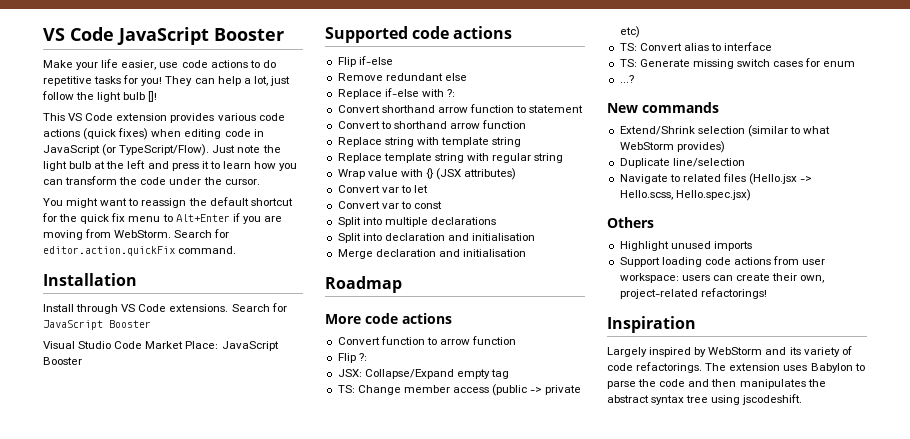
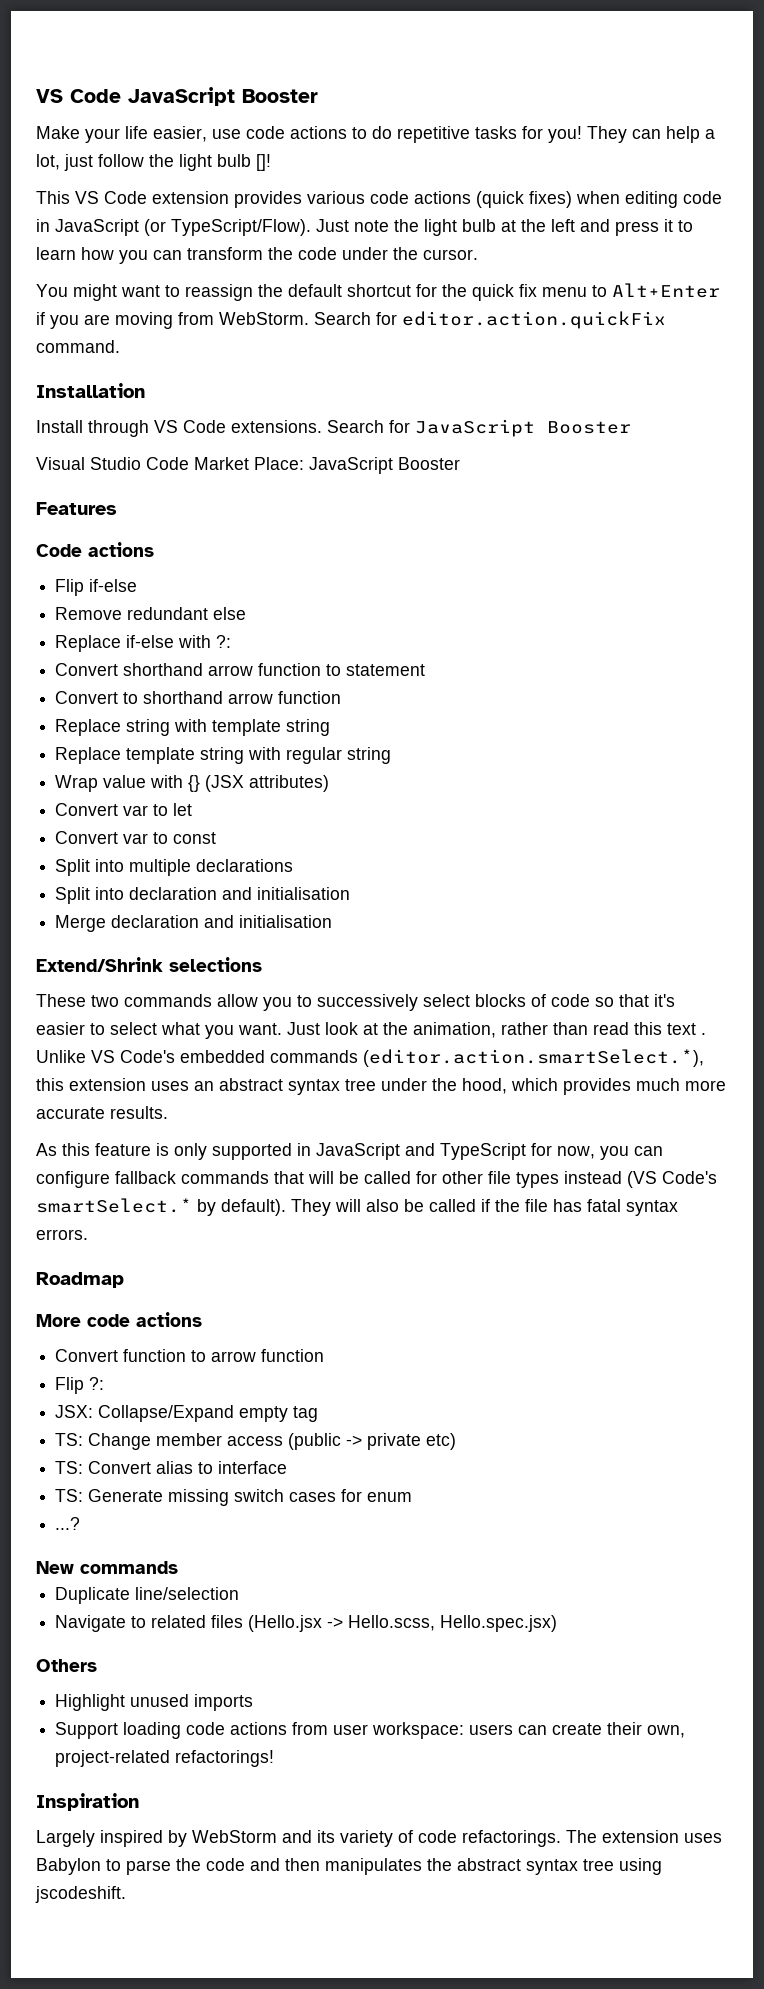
[325,26,450,43] Supported code -> [36,502,117,515] [36,544,82,557] Features // Code
(526, 253) none -> [36,957,262,972] [36,994,675,1011] [36,1022,706,1039] [36,1049,704,1067] [36,1078,726,1095] [36,1106,168,1119] [36,1143,663,1160] [36,1171,717,1188] [36,1198,678,1216] [36,1229,88,1240] // Extend/Shrink selections // These two commands allow you to successively select blocks of code so that it's easier to select what you want. Just look at the animation, rather than read this text . Unlike VS Code's embedded commands (editor.action.smartSelect.*), this extension uses an abstract syntax tree under the hood, which provides much more accurate results. // As this feature is only supported in JavaScript and TypeScript for now, you can configure fallback commands that will be called for other file types instead (VS Code's smartSelect.* by default). They will also be called if the file has fatal syntax errors.
[619,125,831,137] [619,141,725,153] // Extend/Shrink selection (similar to what WebStorm provides) -> (178, 1567) none

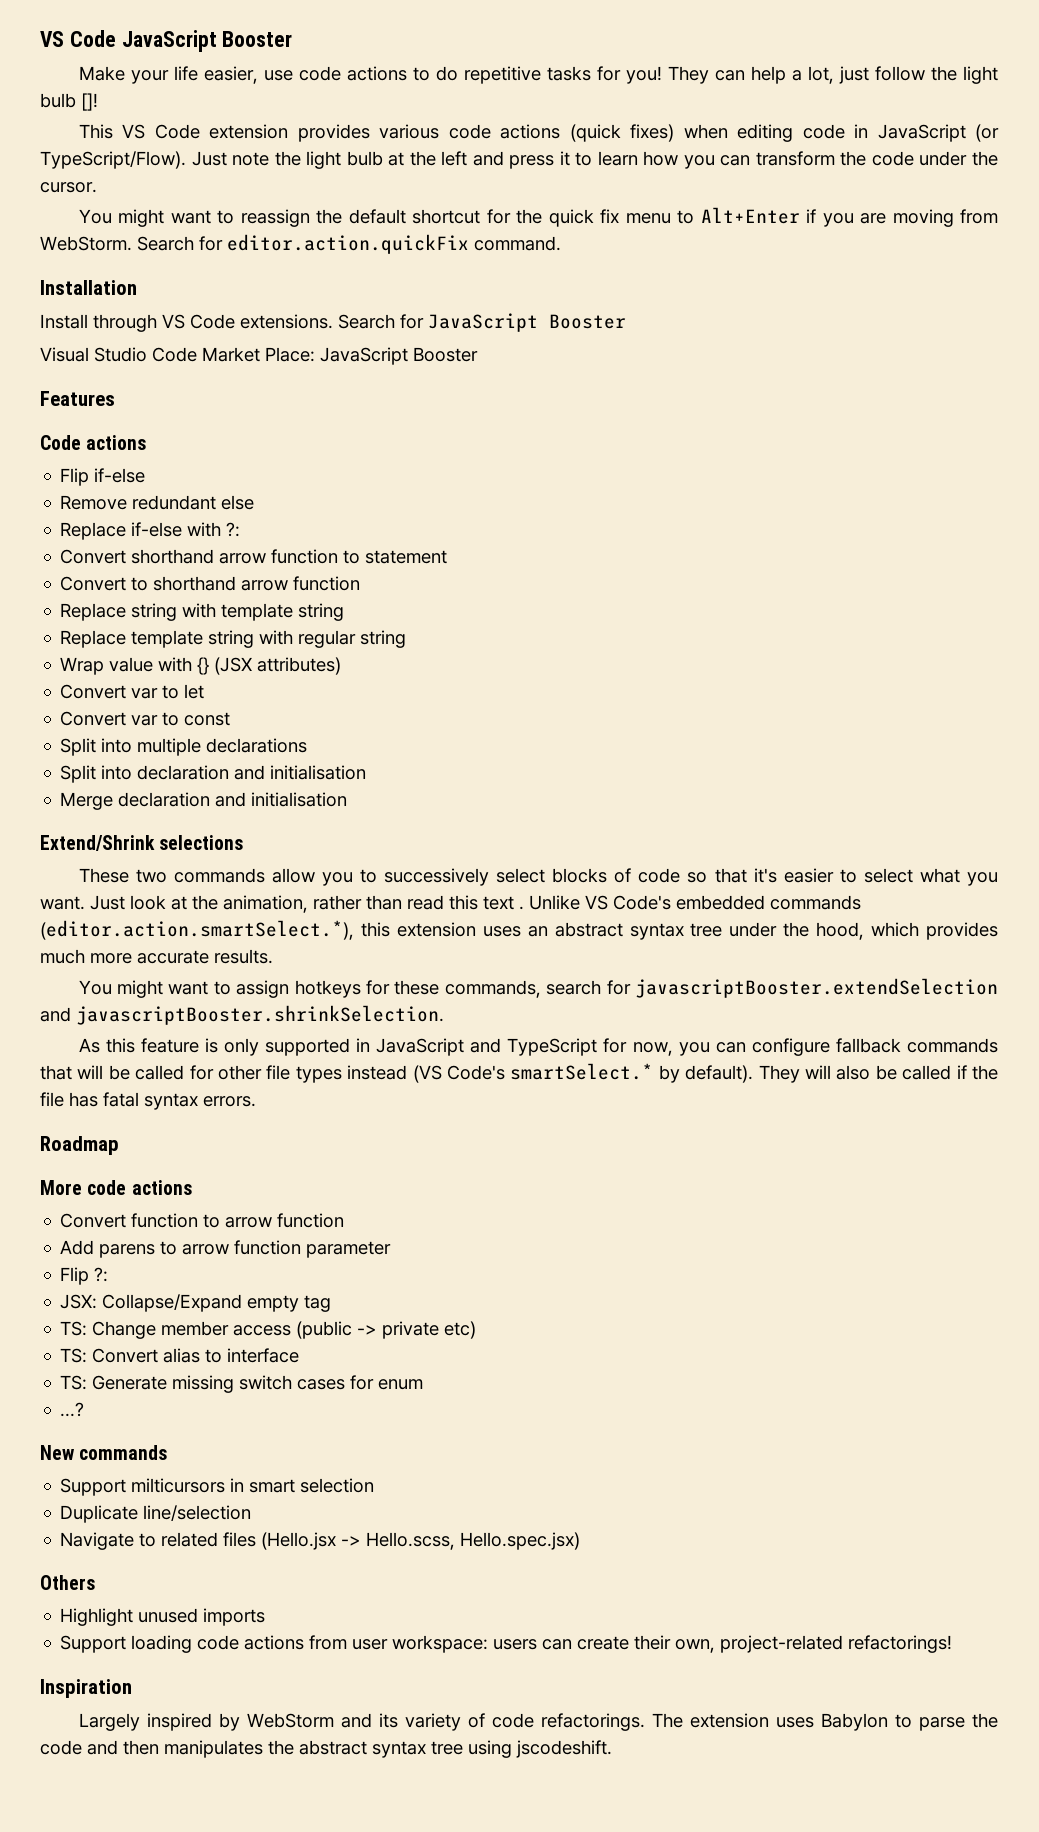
(168, 1112) none -> [78,978,998,998] [40,1005,444,1025] // You might want to assign hotkeys for these commands, search for javascriptBooster.extendSelection and javascriptBooster.shrinkSelection.
(325, 1355) none -> [60,1240,392,1258] // Add parens to arrow function parameter
(178, 1567) none -> [60,1478,375,1496] // Support milticursors in smart selection

